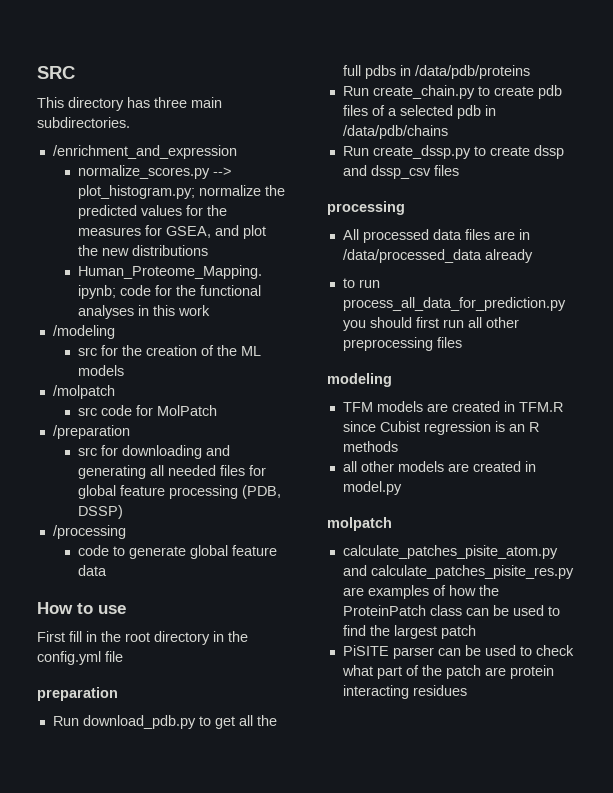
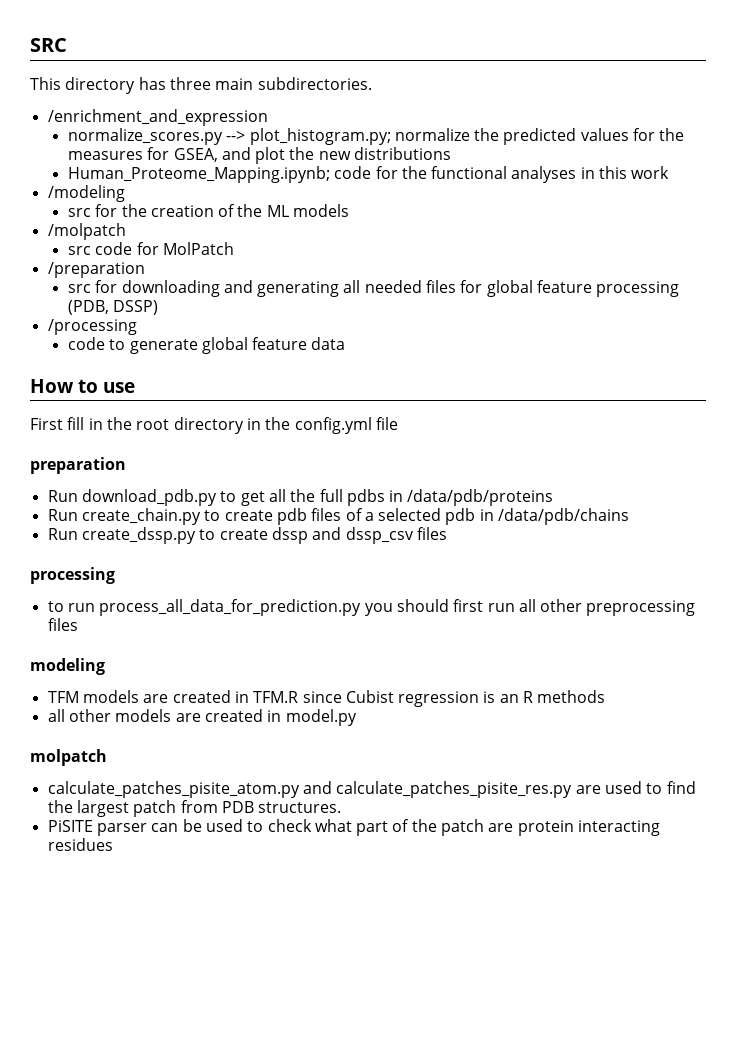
[342,229,530,243] [342,249,533,263] // All processed data files are in /data/processed_data already -> (115, 575) none
[367,585,499,599] [342,605,509,616] examples of how the ProteinPatch class can be -> (601, 789) none
(476, 632) none -> [180,800,342,813] from PDB structures.

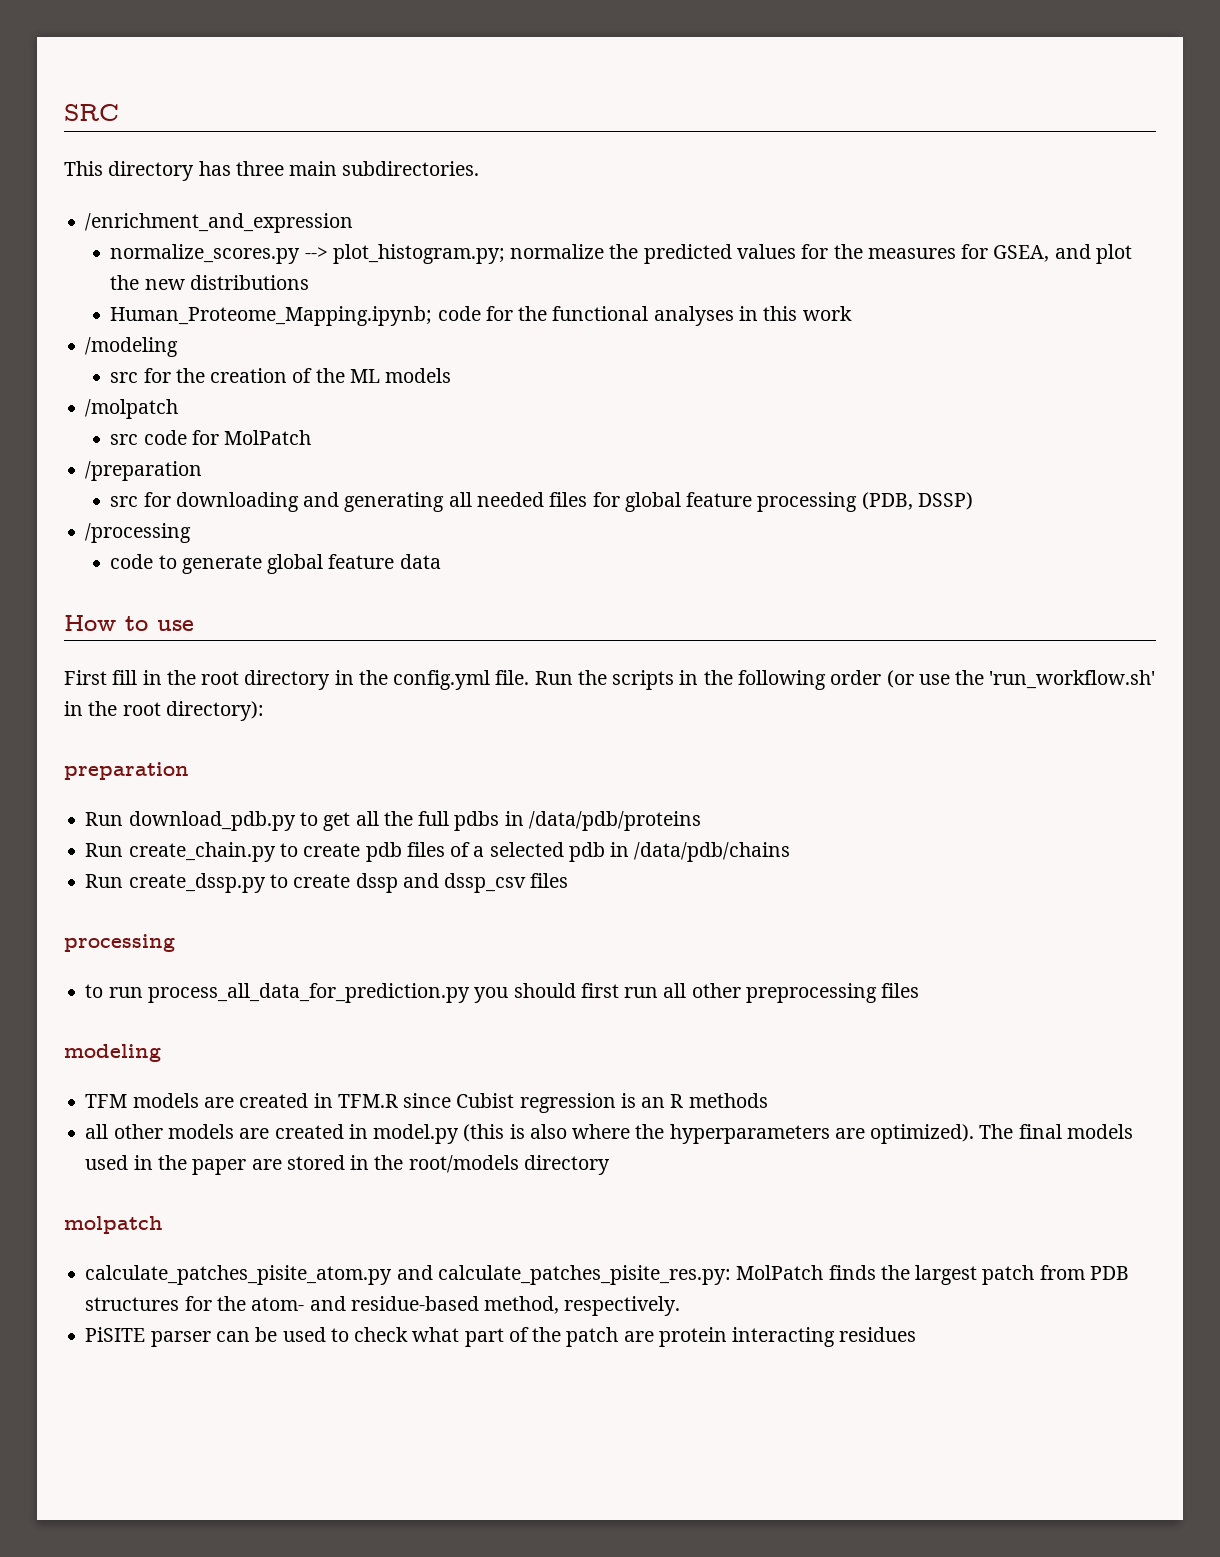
[375,417,398,430] file -> [495,670,1156,690] [64,701,264,721] file. Run the scripts in the following order (or use the 'run_workflow.sh' in the root directory):
[30,749,107,766] [47,781,696,798] // molpatch // calculate_patches_pisite_atom.py and calculate_patches_pisite_res.py are used to find -> [463,1124,1133,1144] [85,1155,610,1175] [64,1216,163,1234] [85,1265,876,1285] (this is also where the hyperparameters are optimized). The final models used in the paper are stored in the root/models directory // molpatch // calculate_patches_pisite_atom.py and calculate_patches_pisite_res.py: MolPatch finds
[258,802,342,813] structures. -> [85,1296,681,1316] structures for the atom- and residue-based method, respectively.

